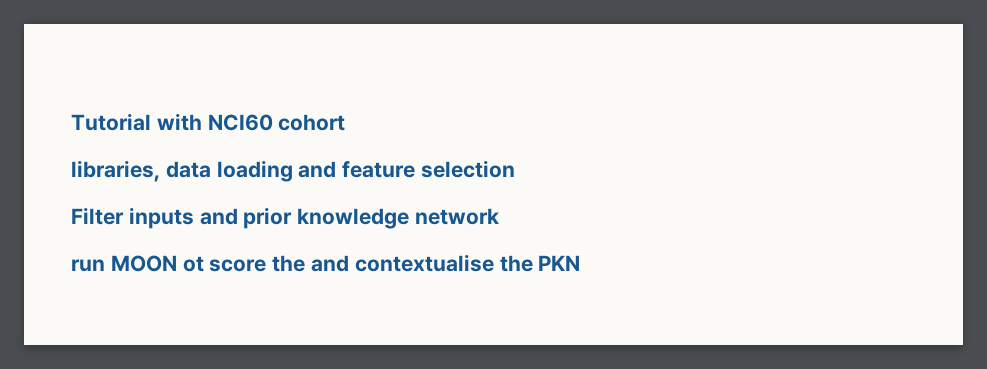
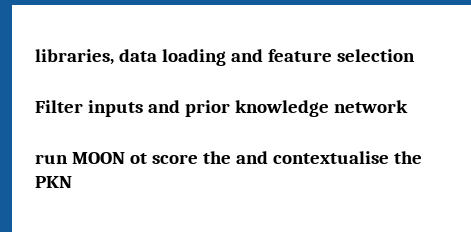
[71,113,346,131] Tutorial with NCI60 cohort // -> (35, 57) none

